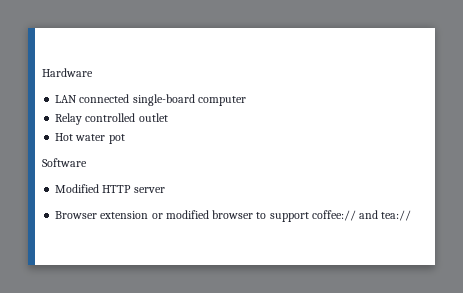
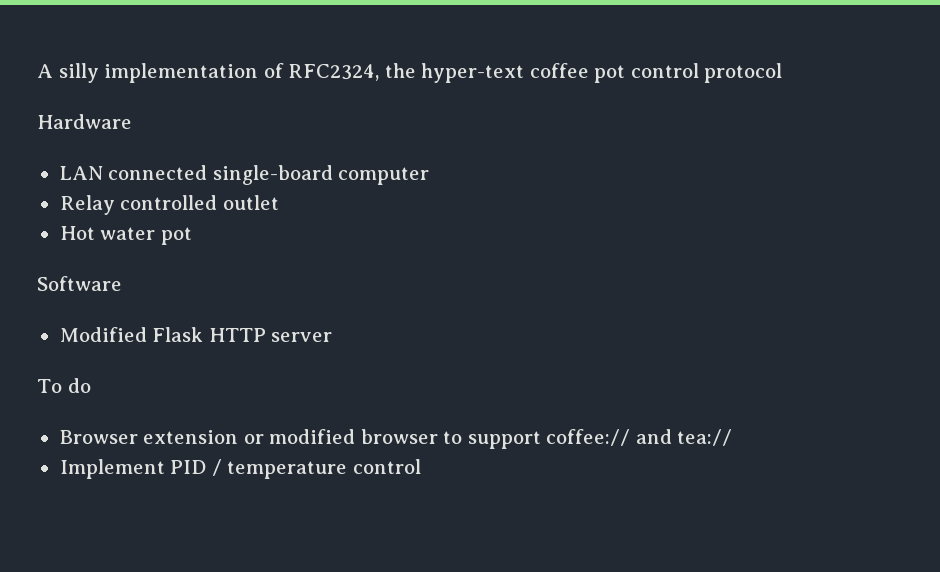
(42, 72) none -> [37,63,783,83] A silly implementation of RFC2324, the hyper-text coffee pot control protocol //
(100, 188) none -> [152,327,204,342] Flask
(165, 190) none -> [37,378,91,393] // To do
(412, 215) none -> [59,459,421,479] // Implement PID / temperature control

